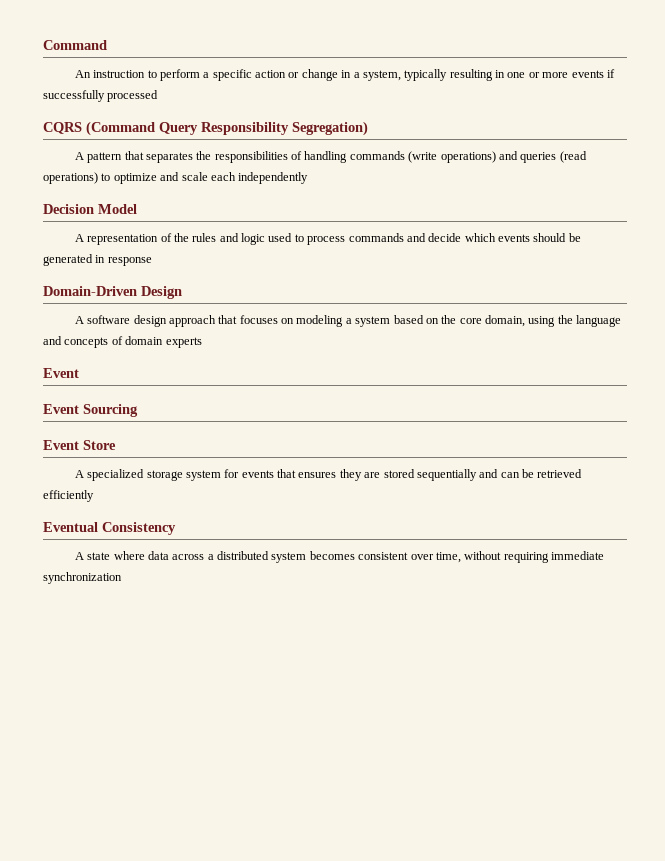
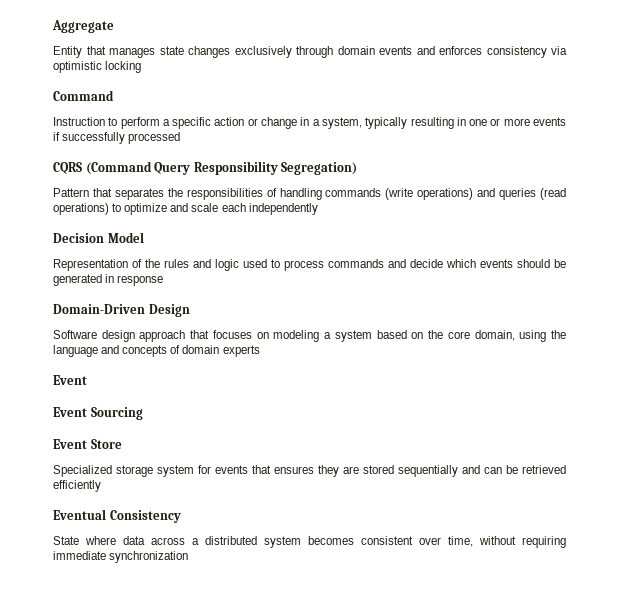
(43, 45) none -> [52,20,114,33] [53,46,567,58] [53,61,142,73] Aggregate // Entity that manages state changes exclusively through domain events and enforces consistency via optimistic locking //
[74,70,146,78] An instruction -> [53,117,105,126] Instruction
[74,152,123,163] A pattern -> [53,188,89,197] Pattern
[74,234,159,245] A representation -> [53,259,128,271] Representation
[74,315,131,324] A software -> [53,330,97,339] Software
[74,469,145,481] A specialized -> [53,465,112,477] Specialized
[74,552,111,560] A state -> [53,536,79,545] State

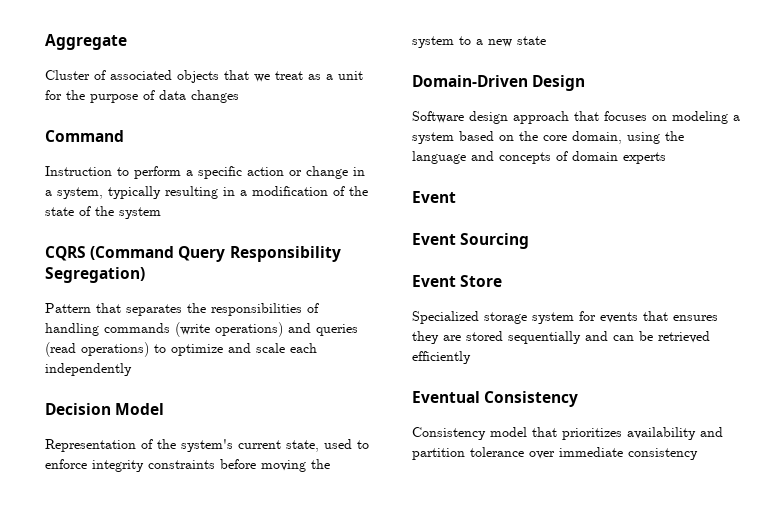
[53,46,567,58] [53,61,142,73] Entity that manages state changes exclusively through domain events and enforces consistency via optimistic locking -> [45,70,363,83] [45,90,239,103] Cluster of associated objects that we treat as a unit for the purpose of data changes
[469,117,567,126] [53,132,181,144] one or more events if successfully processed -> [240,186,368,196] [45,206,161,219] a modification of the state of the system
[164,259,566,271] [53,274,164,286] rules and logic used to process commands and decide which events should be generated in response -> [181,439,369,452] [45,459,330,472] [412,36,546,48] system's current state, used to enforce integrity constraints before moving the system to a new state
[53,536,566,548] [53,551,189,563] State where data across a distributed system becomes consistent over time, without requiring immediate synchronization -> [412,427,723,440] [412,447,698,460] Consistency model that prioritizes availability and partition tolerance over immediate consistency

